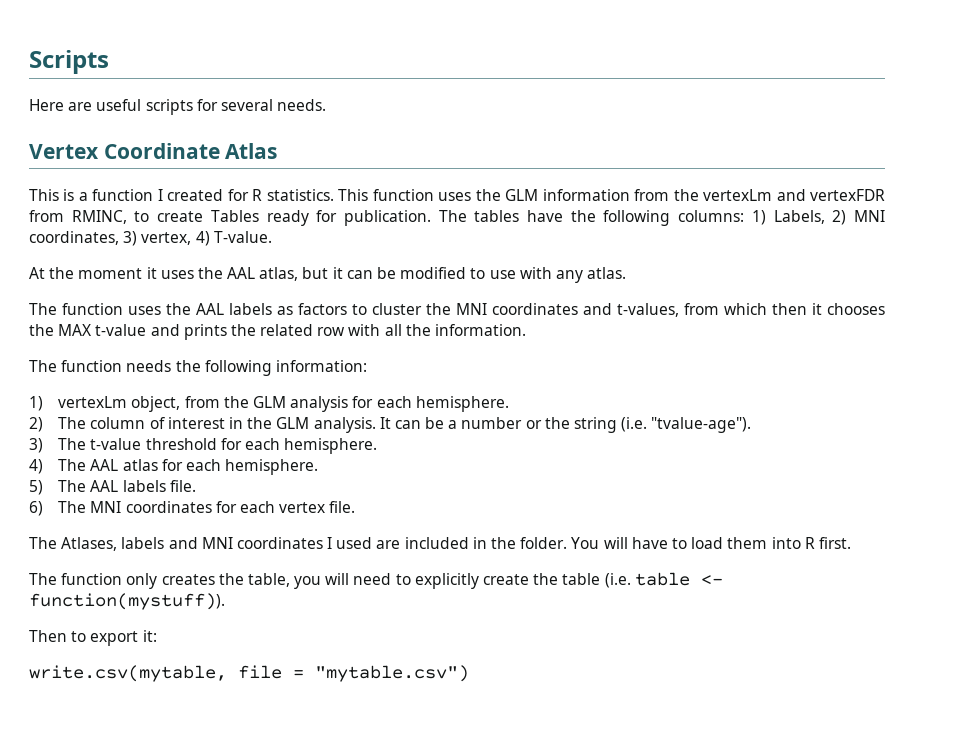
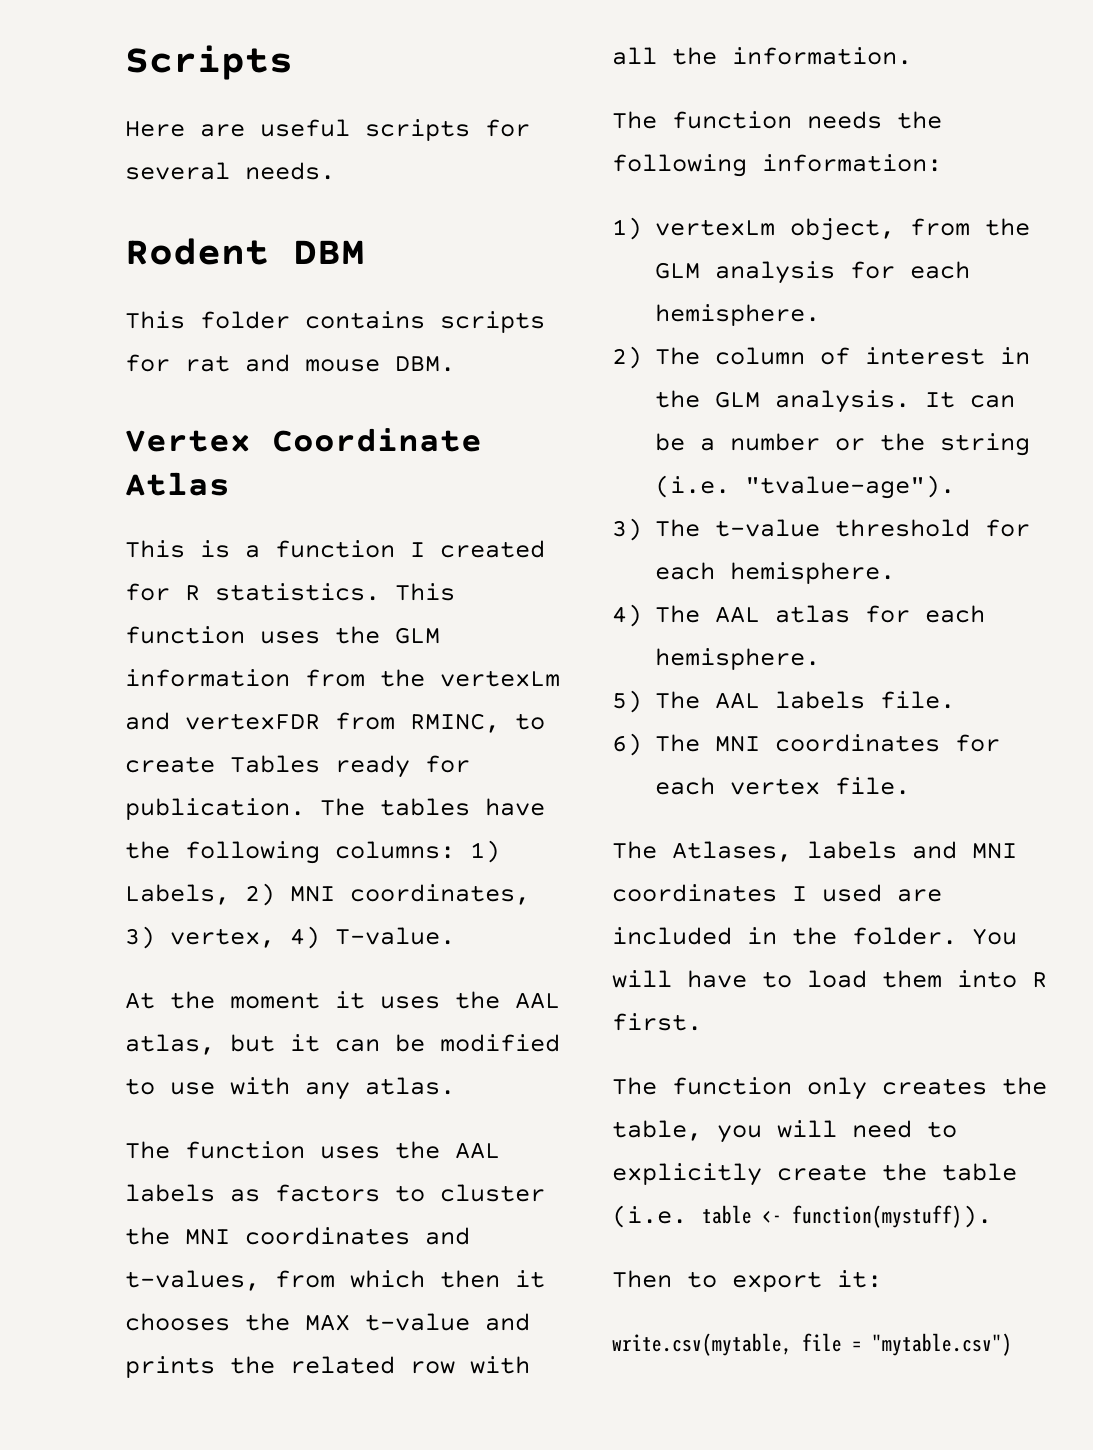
(327, 105) none -> [125,238,365,265] [125,311,545,333] [125,354,455,372] // Rodent DBM // This folder contains scripts for rat and mouse DBM.

